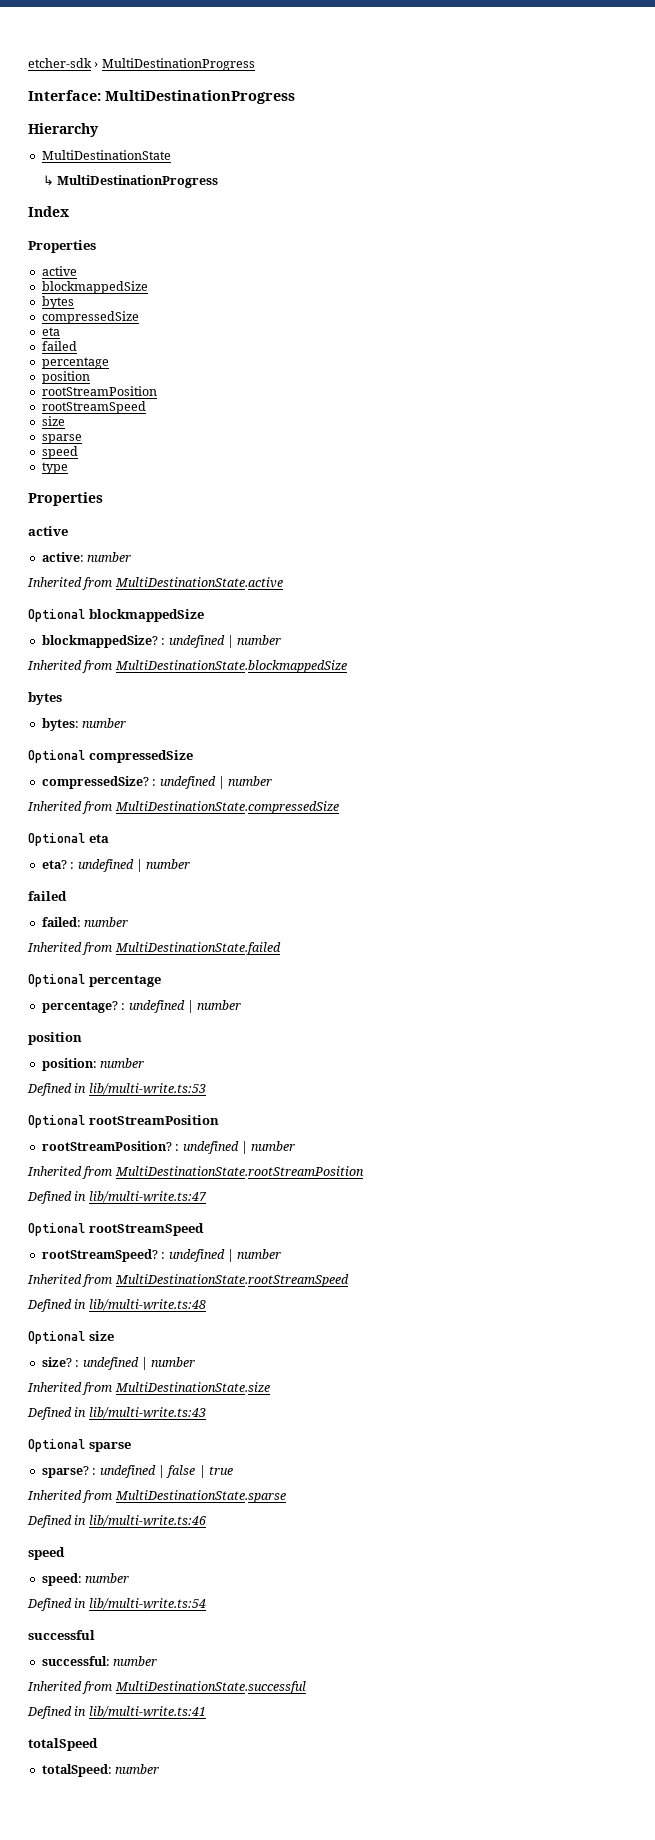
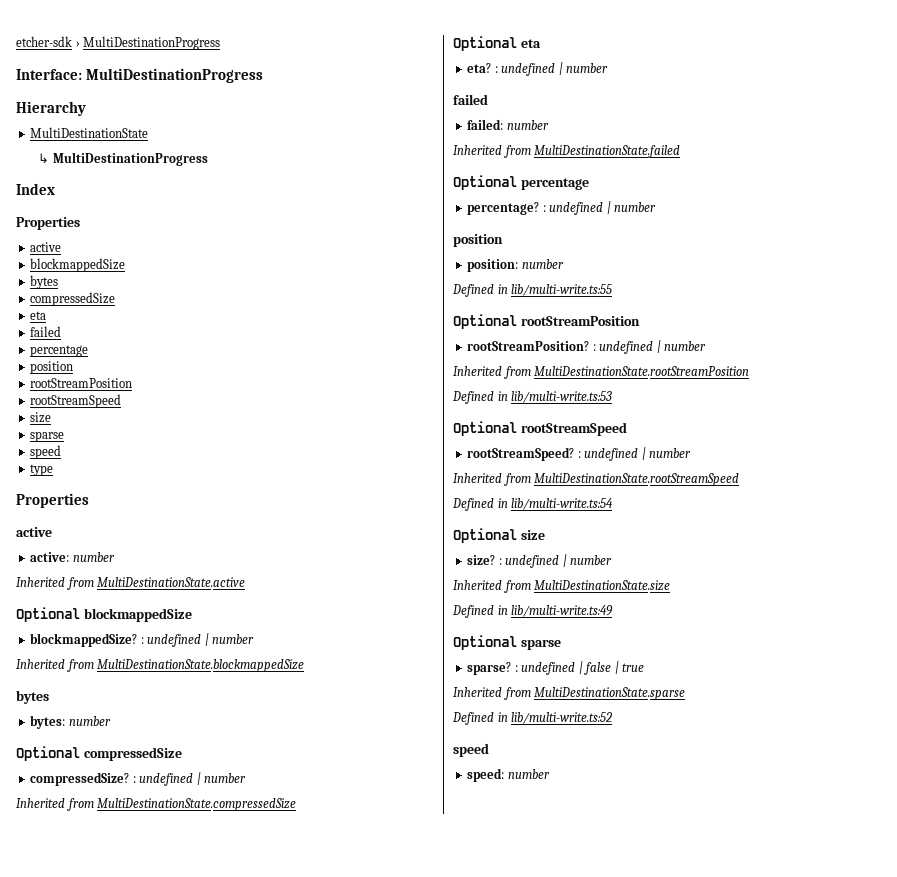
[88,1083,206,1095] lib/multi-write.ts:53 -> [511,284,613,296] lib/multi-write.ts:55
[88,1191,207,1203] lib/multi-write.ts:47 -> [511,391,613,403] lib/multi-write.ts:53
[88,1299,206,1311] lib/multi-write.ts:48 -> [511,498,614,510] lib/multi-write.ts:54
[88,1407,206,1419] lib/multi-write.ts:43 -> [511,605,614,617] lib/multi-write.ts:49
[88,1515,206,1527] lib/multi-write.ts:46 -> [511,712,613,724] lib/multi-write.ts:52
[27,1598,206,1611] [28,1630,95,1640] [41,1656,158,1666] [27,1681,306,1694] [27,1706,206,1719] [28,1738,98,1751] [41,1764,160,1777] // Defined in lib/multi-write.ts:54 // successful // successful: number // Inherited from MultiDestinationState.successful // Defined in lib/multi-write.ts:41 // totalSpeed // totalSpeed: number -> (550, 774) none

